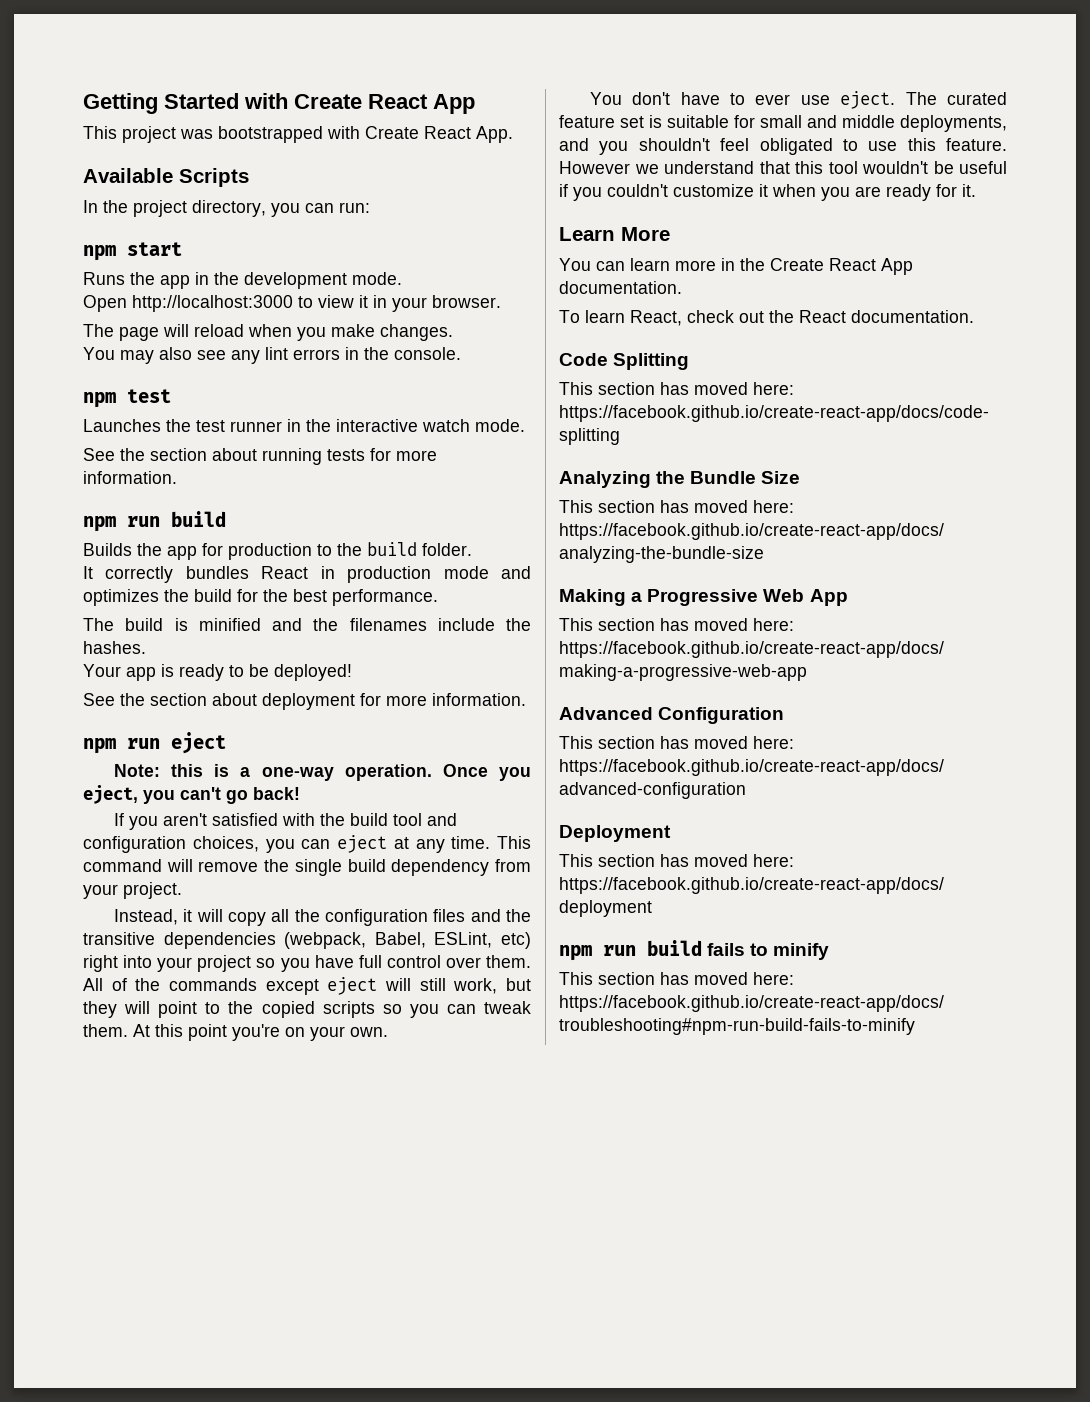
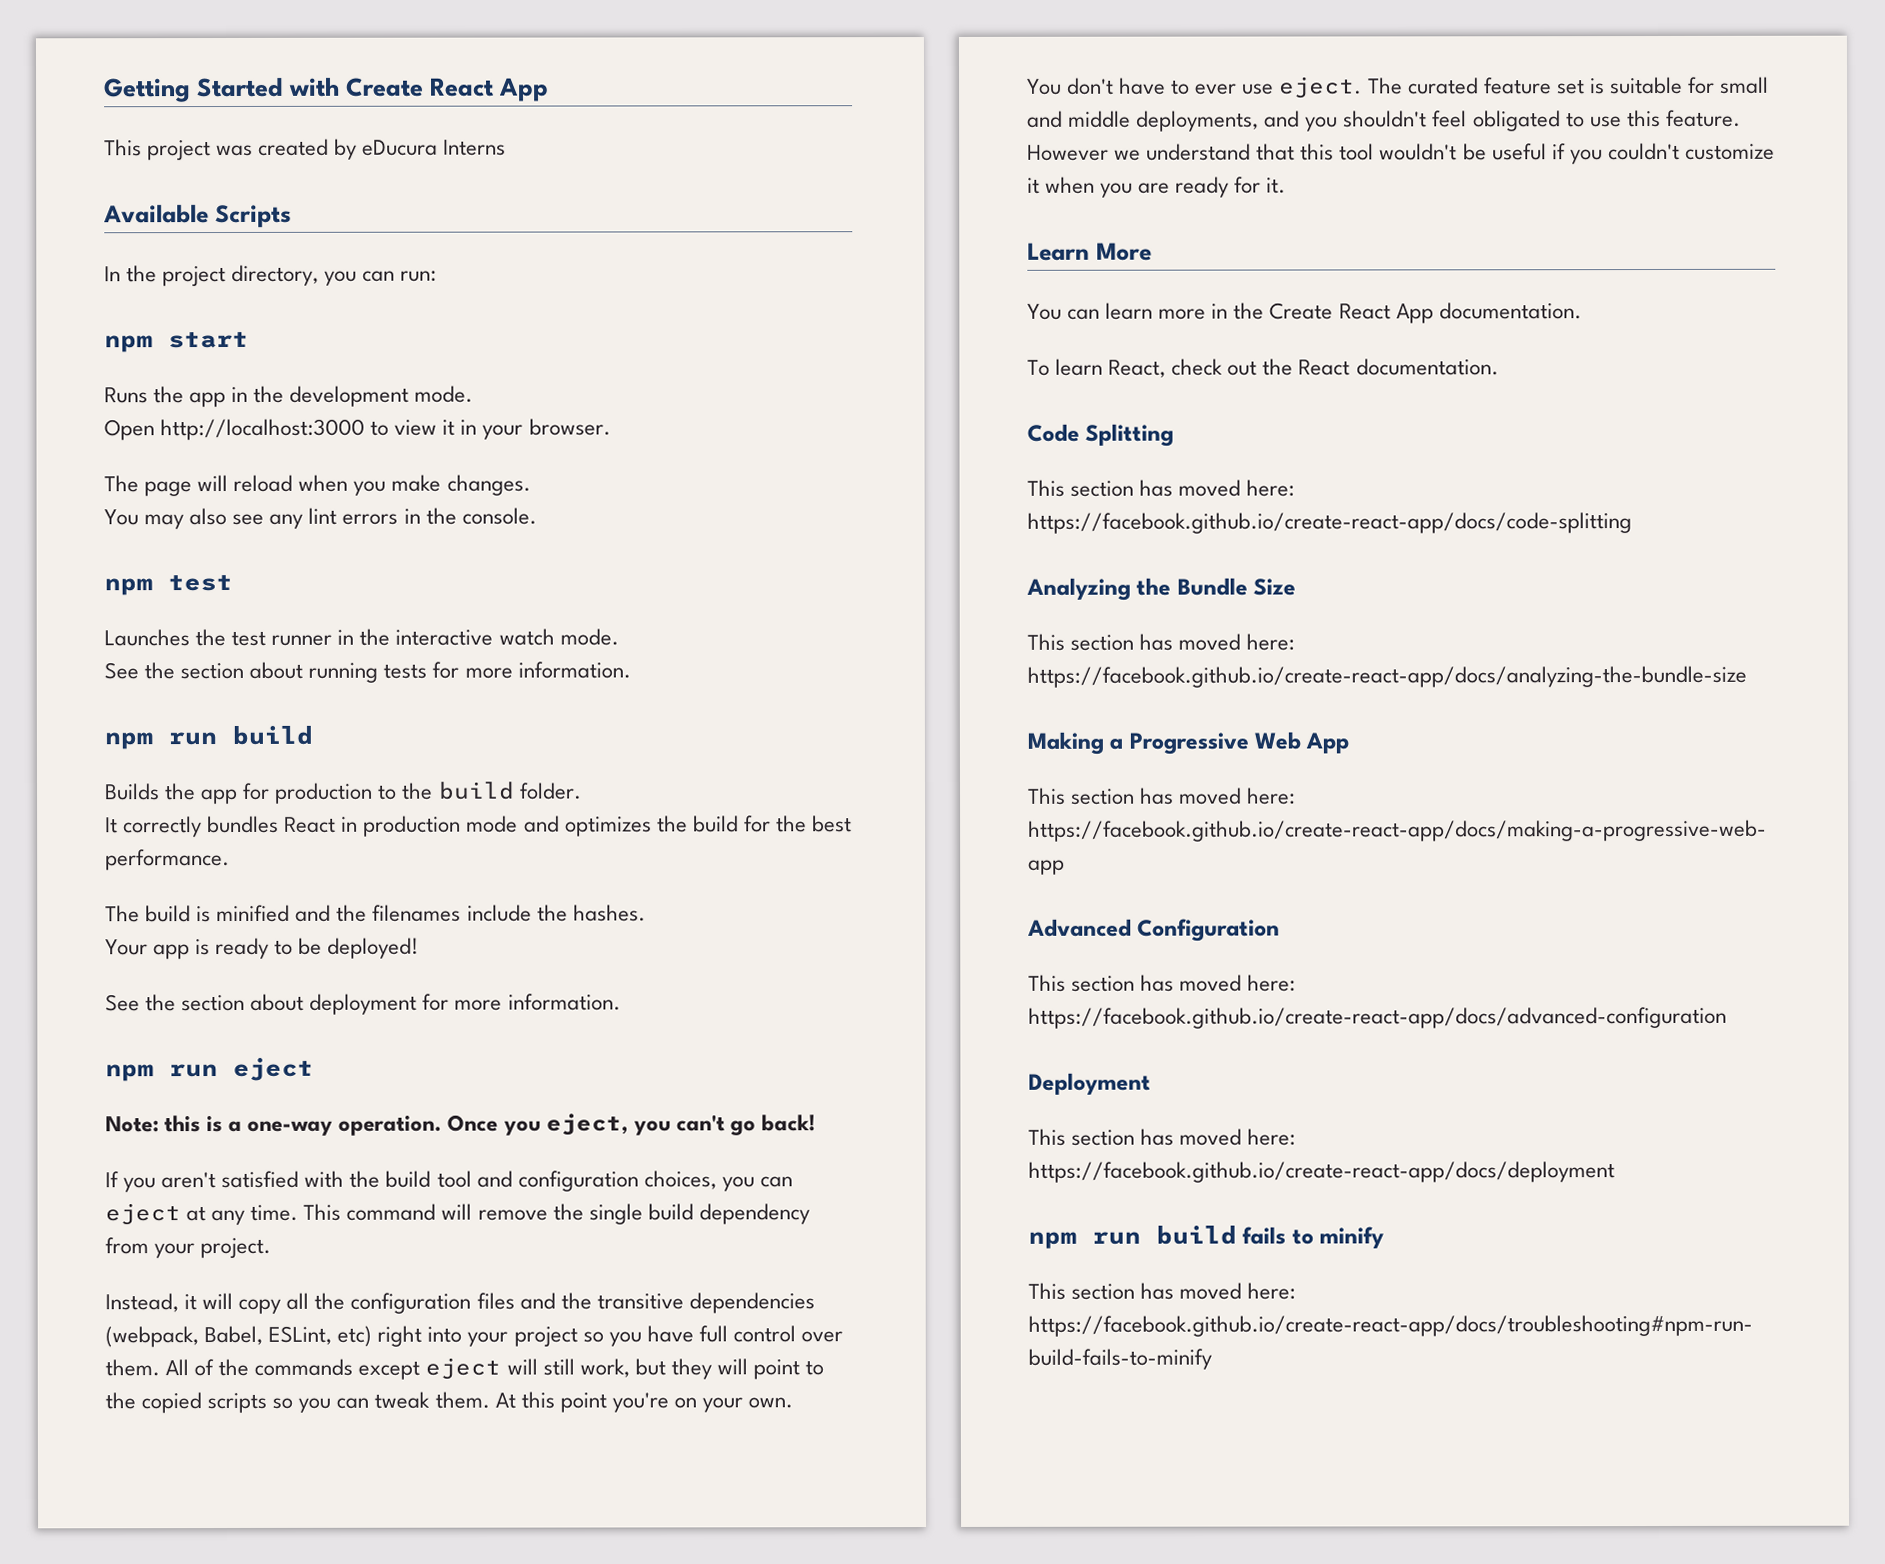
[218,126,513,143] bootstrapped with Create React App. -> [258,138,507,160] created by eDucura Interns

